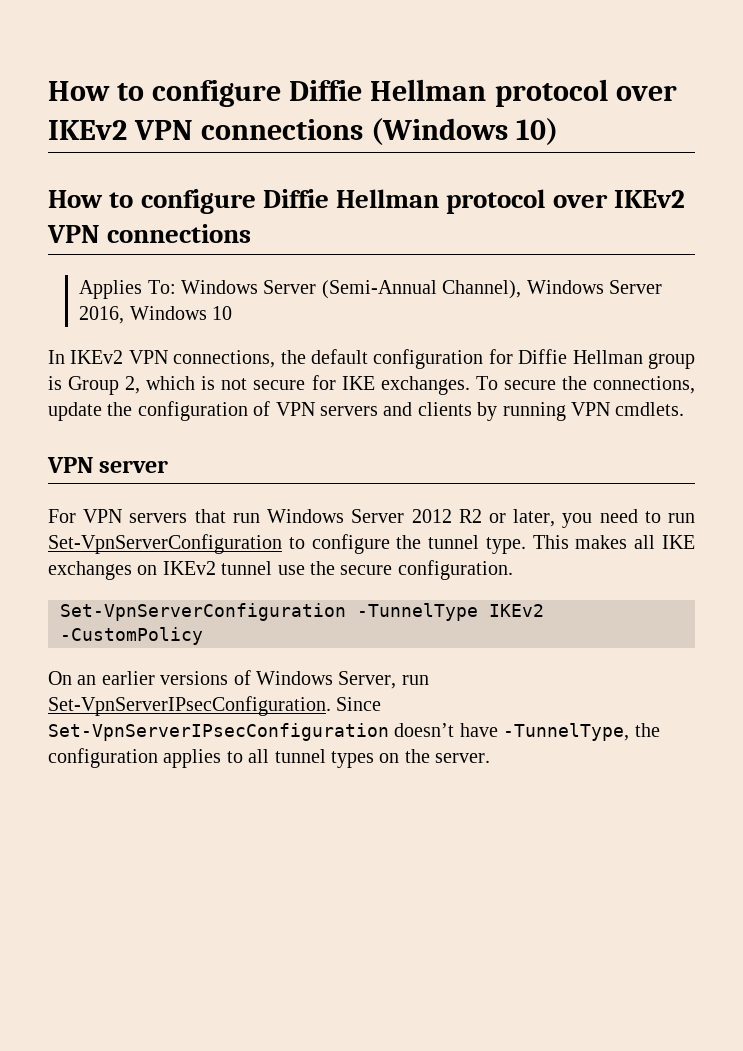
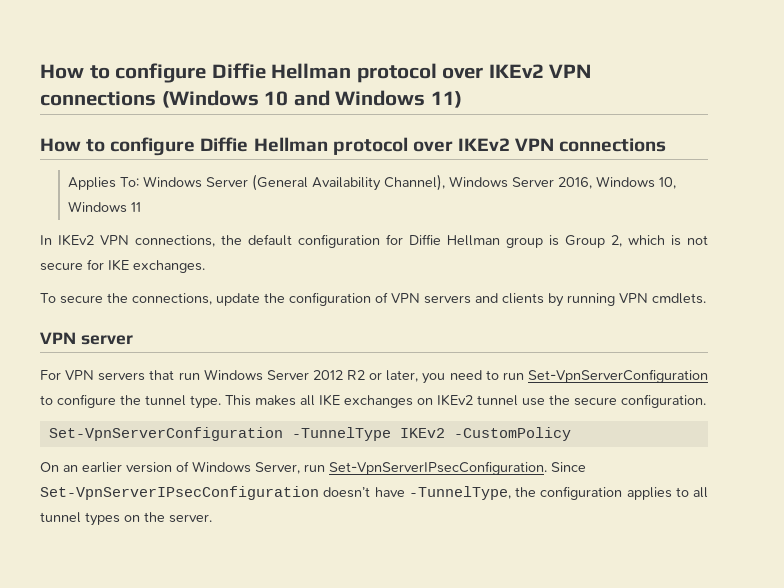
[516,118,559,145] 10) -> [264,90,462,108] 10 and Windows 11)
[321,280,437,299] (Semi-Annual -> [251,174,381,191] (General Availability
[211,306,232,320] 10 -> [658,177,676,189] [67,201,141,213] 10, Windows 11
(470, 385) none -> (205, 266) //
[160,671,229,685] versions -> [126,462,172,473] version

